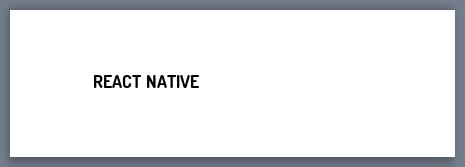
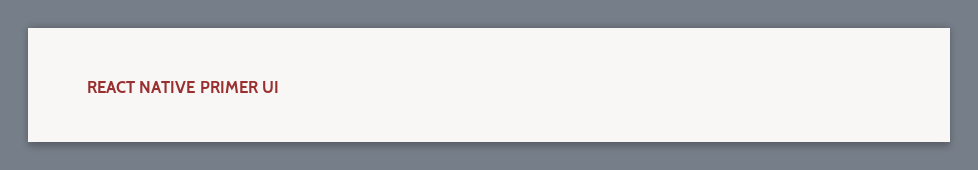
(199, 81) none -> [199,81,280,93] PRIMER UI

